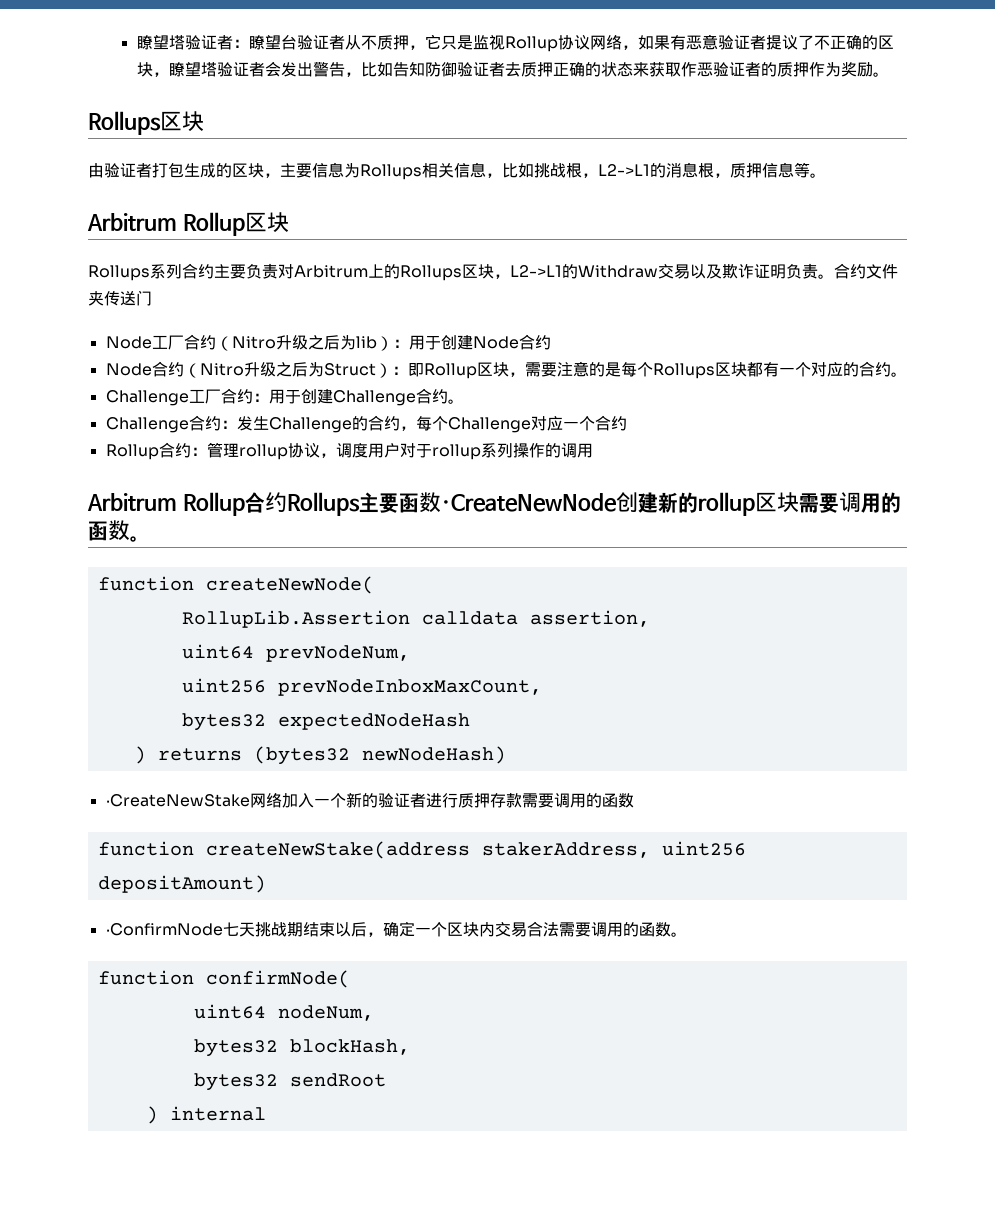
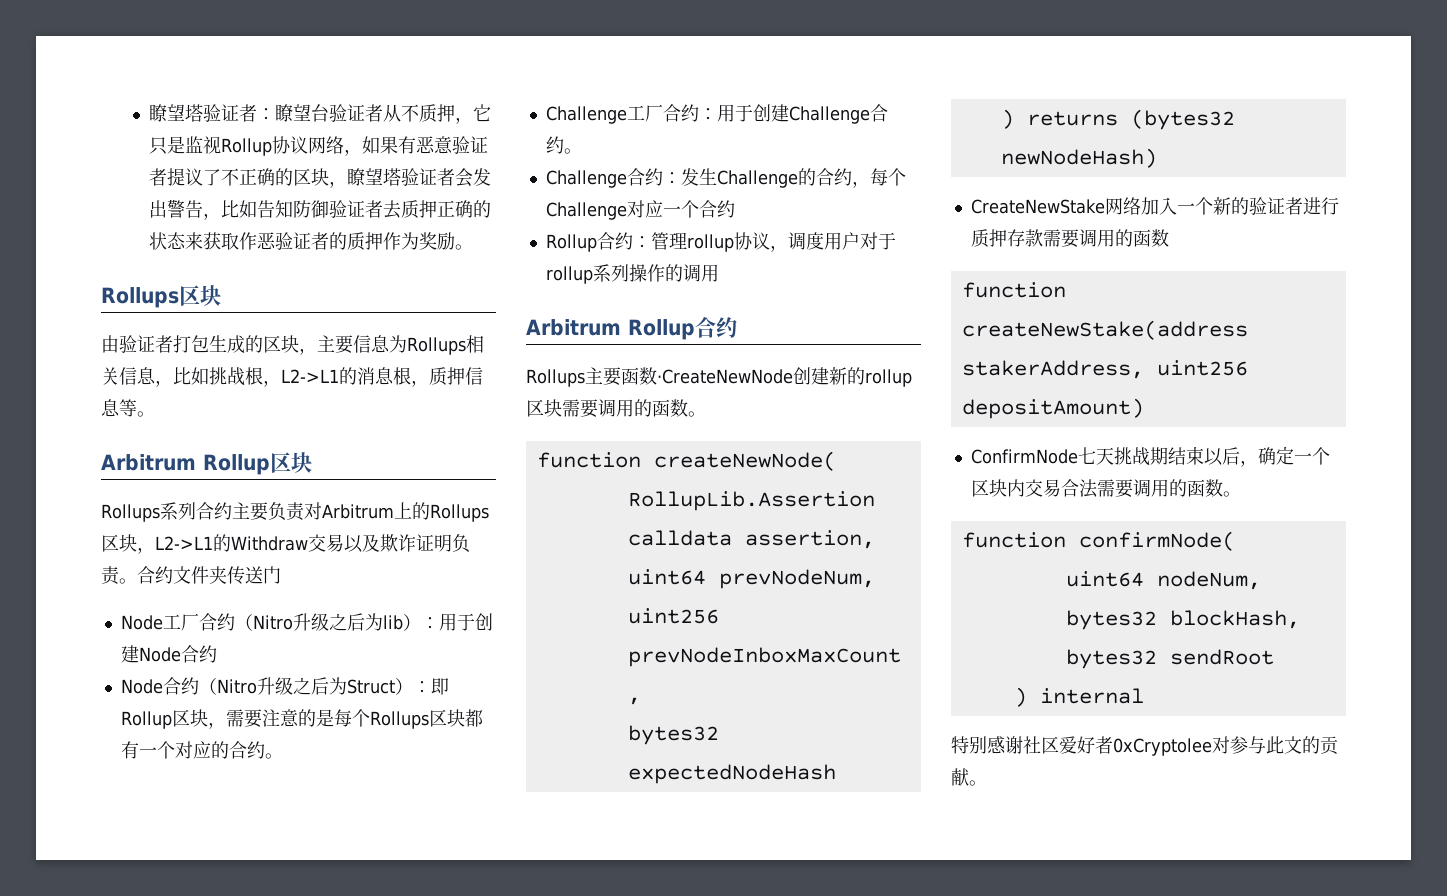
(287, 502) none -> (737, 327) //
[105,794,250,807] ·CreateNewStake -> [970,199,1105,214] CreateNewStake
[105,923,223,936] ·ConfirmNode -> [970,449,1078,464] ConfirmNode
(266, 1113) none -> [951,736,1339,756] [951,768,987,786] // 特别感谢社区爱好者0xCryptolee对参与此文的贡献。

